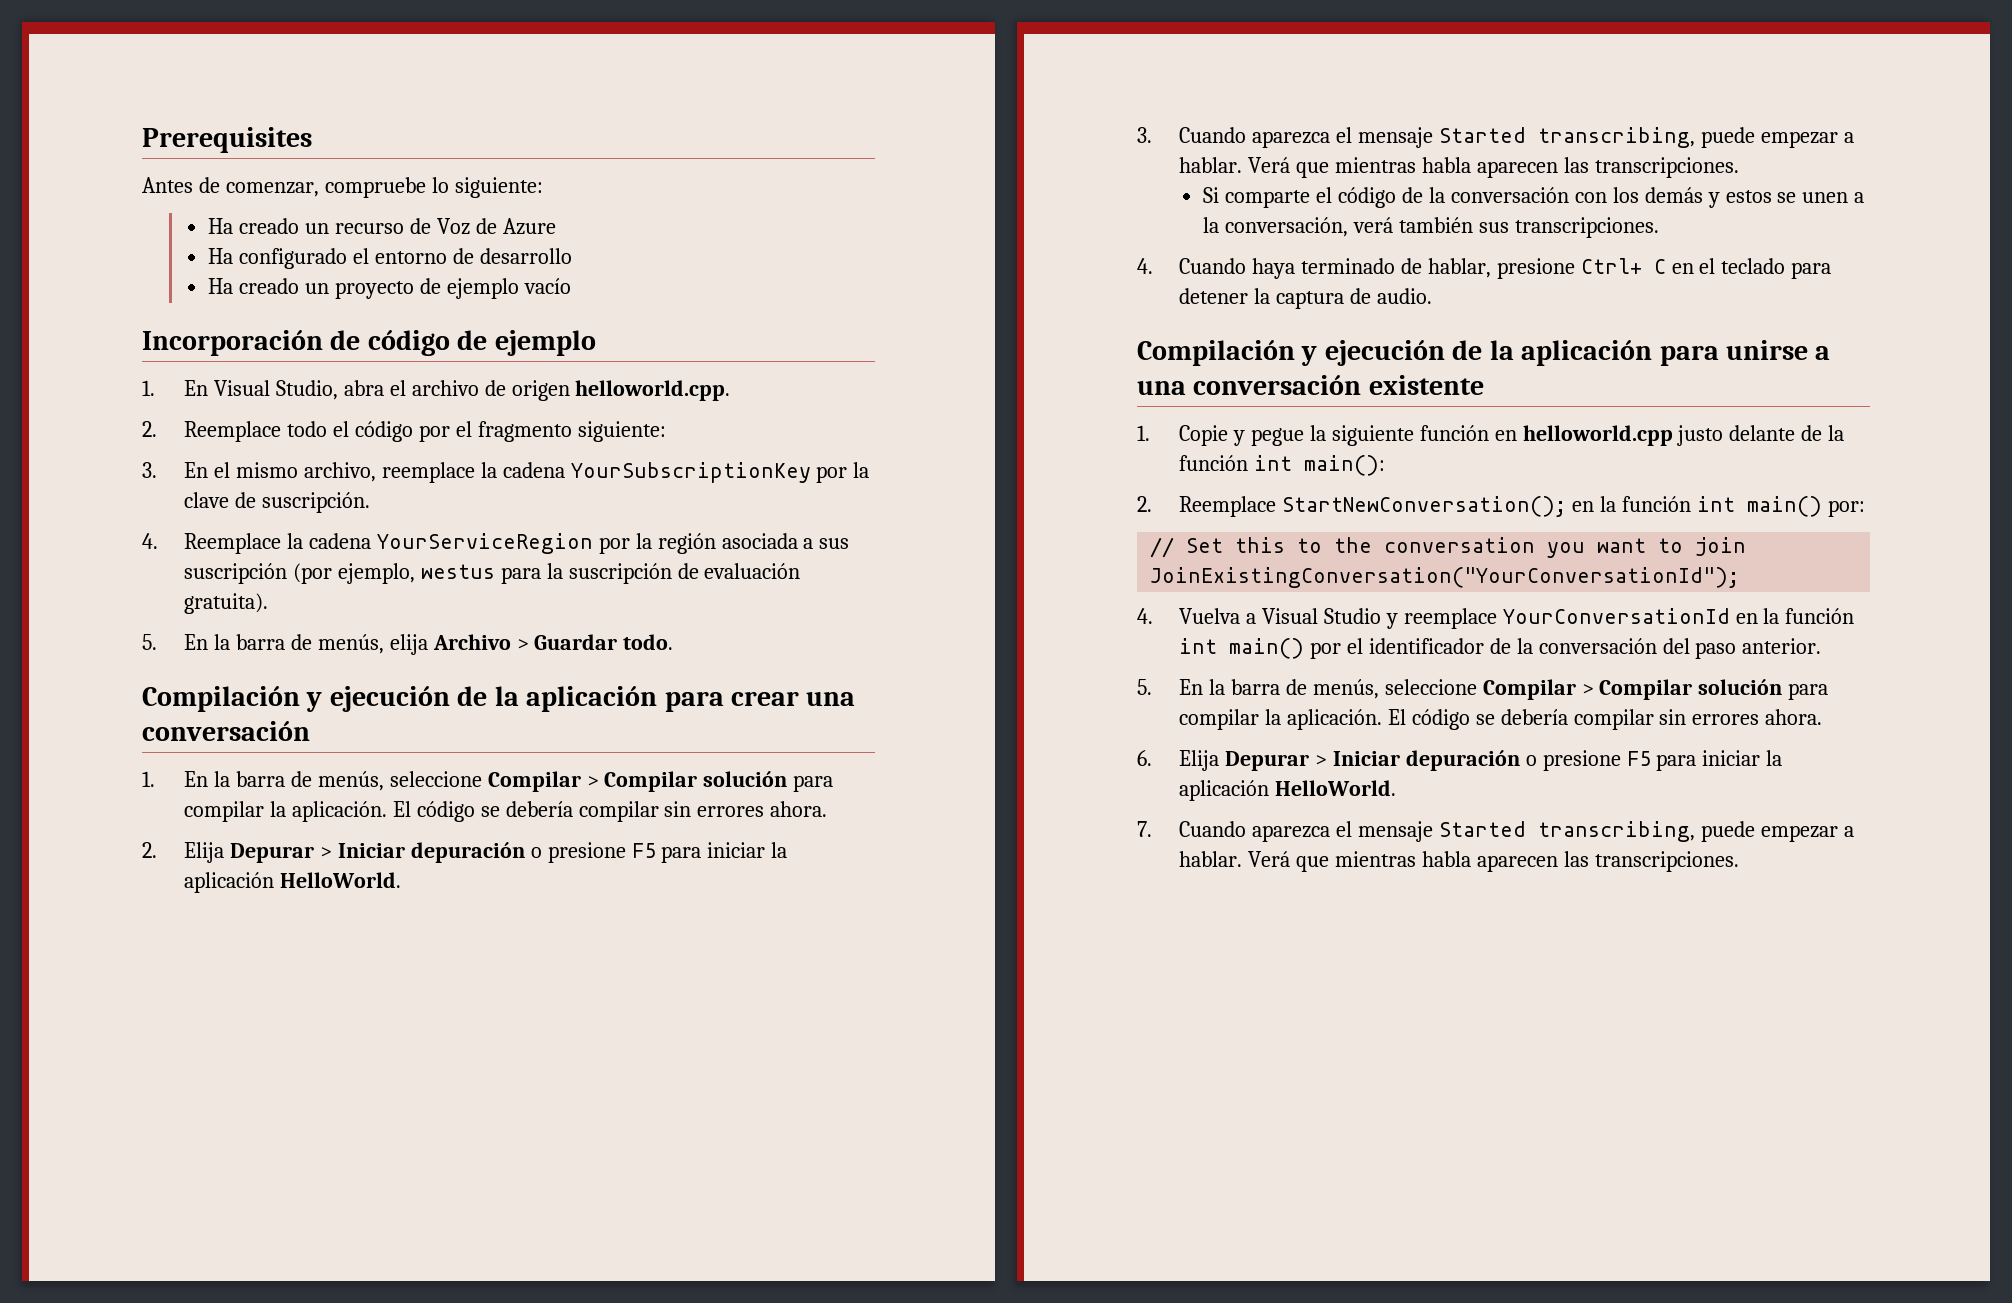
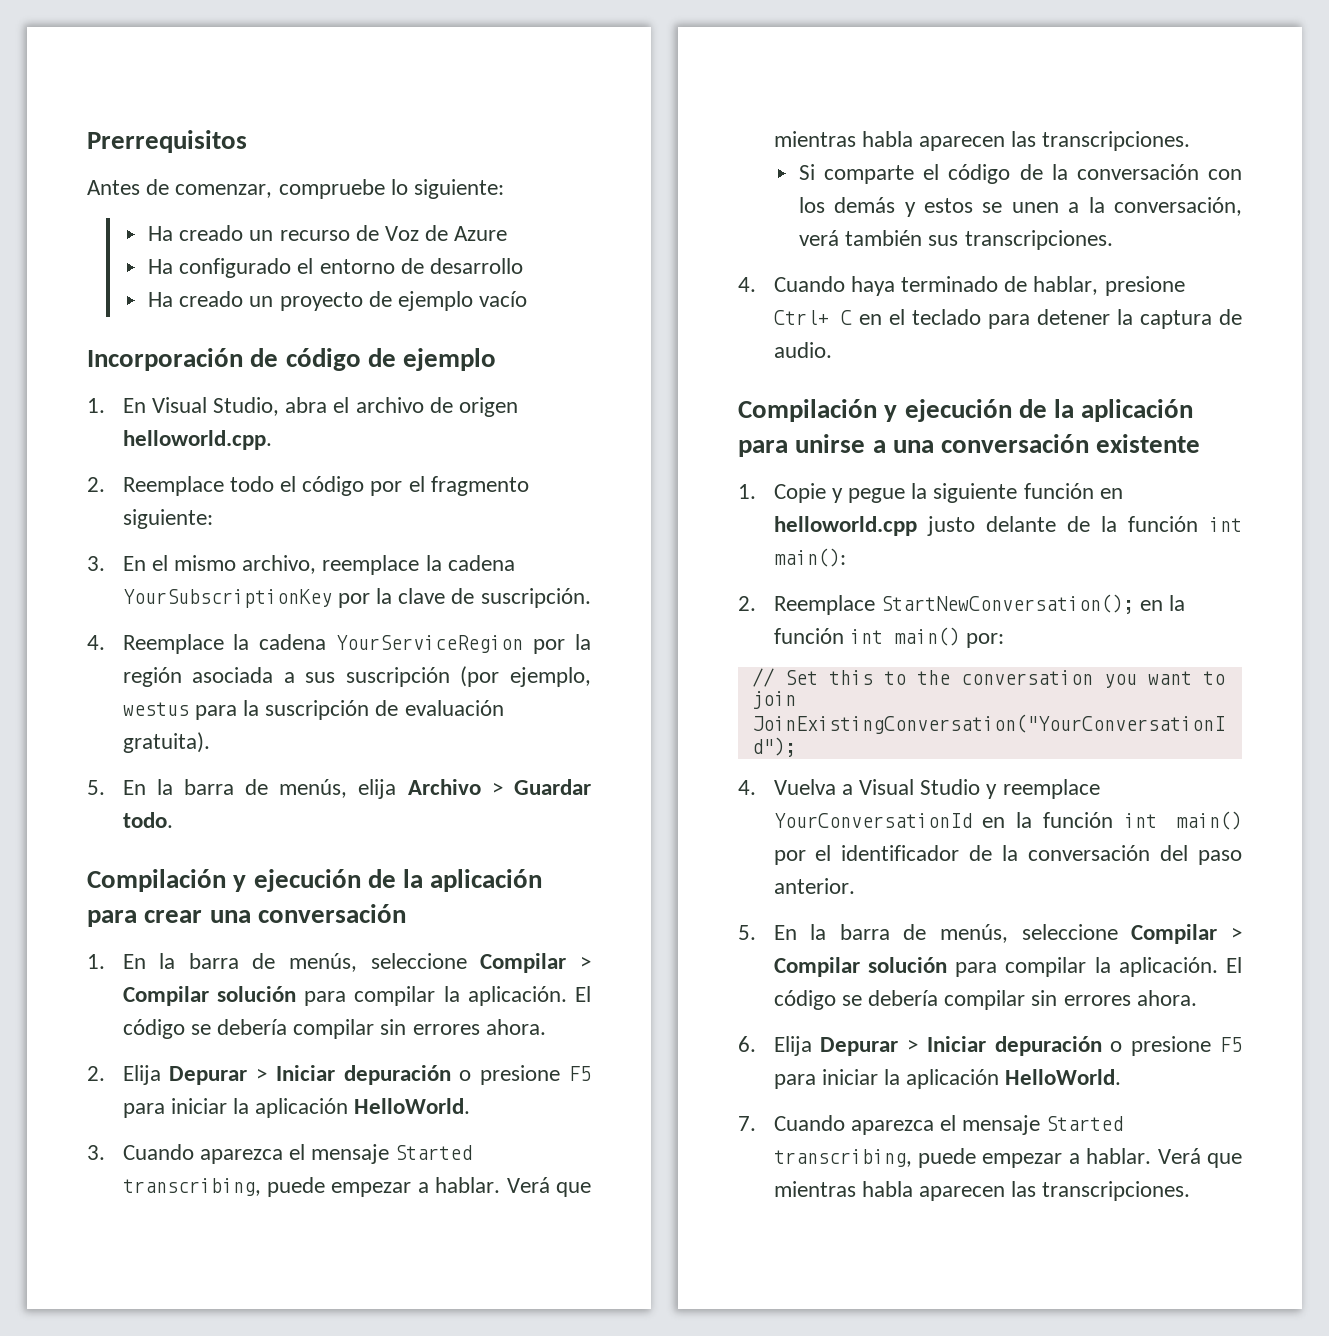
[142,127,312,153] Prerequisites -> [87,130,247,153] Prerrequisitos

